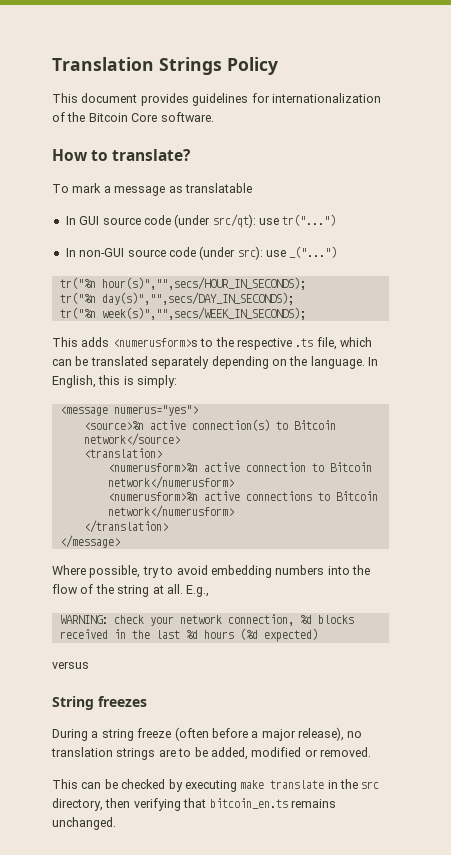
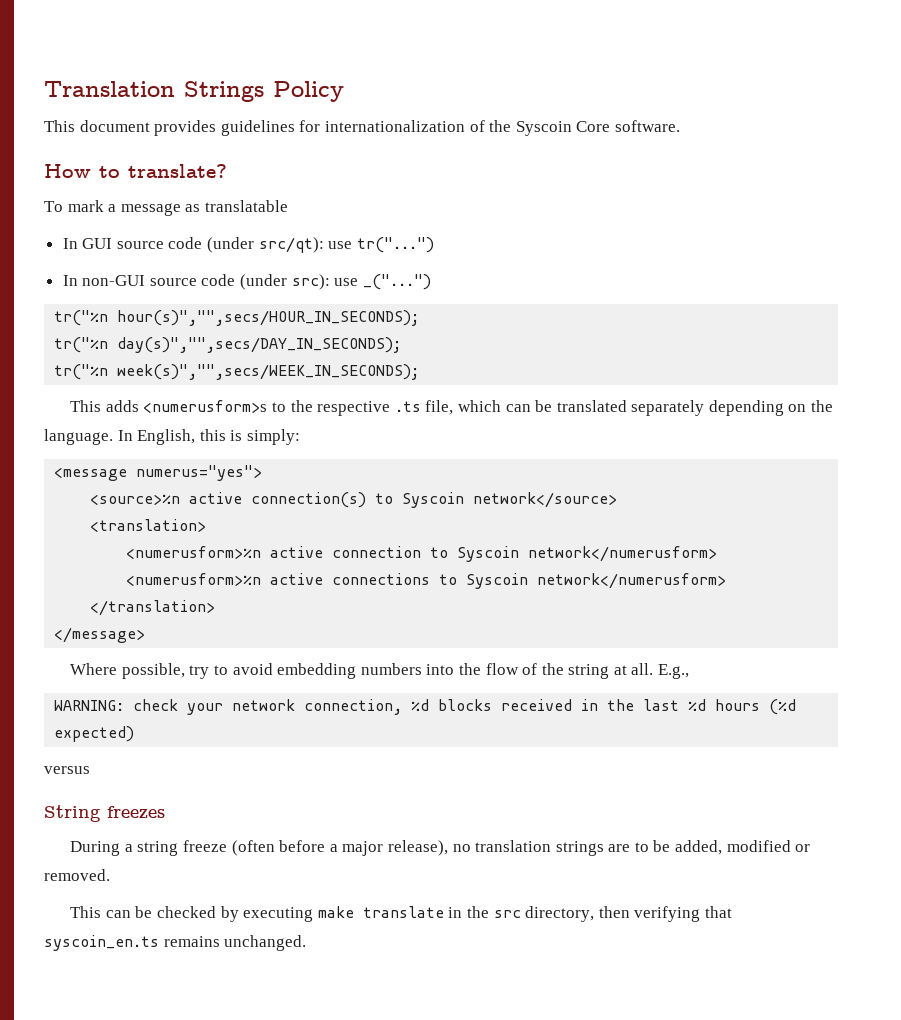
[88,113,128,122] Bitcoin -> [515,121,572,136] Syscoin
[293,420,336,430] Bitcoin -> [402,492,465,508] Syscoin
[329,462,372,472] Bitcoin -> [457,546,520,562] Syscoin
[335,491,378,501] Bitcoin -> [466,573,529,589] Syscoin
[209,798,288,809] bitcoin_en.ts -> [44,935,159,951] syscoin_en.ts

